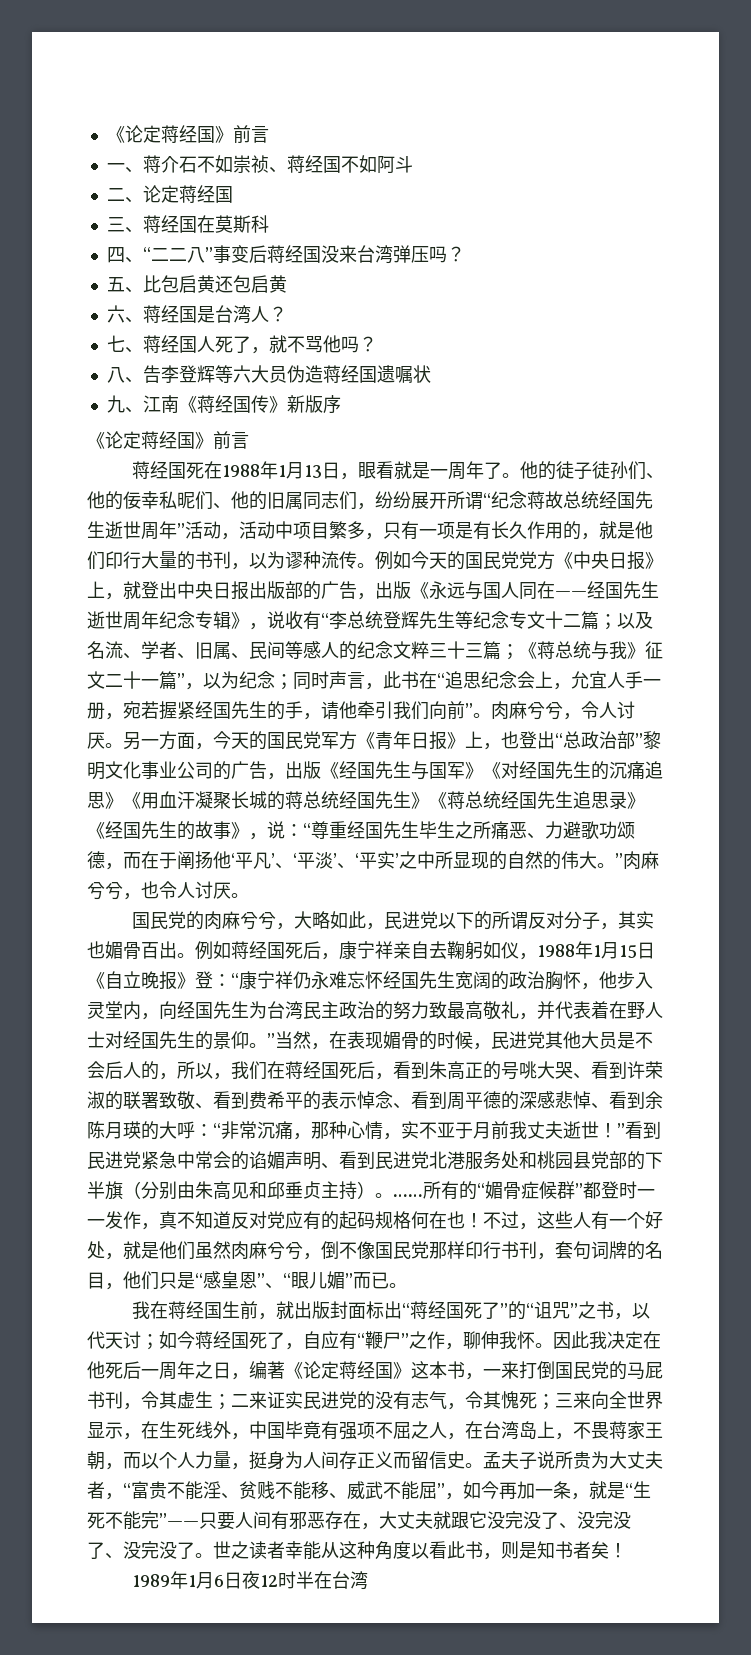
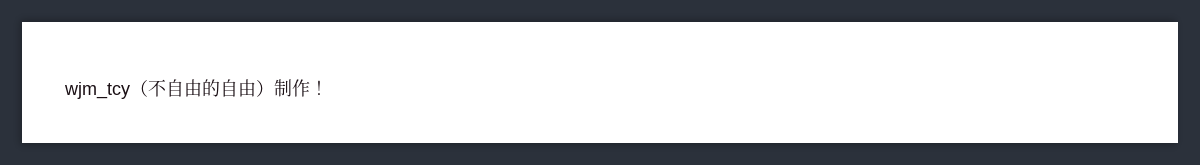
[106,125,269,143] [106,155,413,174] [106,185,233,203] [106,215,269,233] [106,245,465,264] [106,275,287,293] [106,305,287,324] [106,335,377,354] [106,365,431,383] [106,395,341,414] [87,431,249,449] [131,461,664,480] [87,491,653,510] [87,521,653,540] [87,551,663,570] [87,581,659,600] [87,611,653,630] [87,641,663,660] [87,671,661,690] [87,701,635,720] [87,731,661,750] [87,761,663,780] [87,791,645,810] [87,821,635,840] [87,851,659,870] [87,881,249,900] [131,911,654,930] [87,941,655,960] [87,971,653,990] [87,1001,663,1020] [87,1031,653,1050] [87,1061,663,1080] [87,1091,663,1110] [87,1121,661,1140] [87,1151,663,1170] [87,1181,655,1200] [87,1211,663,1230] [87,1241,663,1260] [87,1271,407,1290] [131,1301,650,1320] [87,1331,661,1350] [87,1361,663,1380] [87,1391,663,1410] [87,1421,663,1440] [87,1451,663,1470] [87,1481,651,1500] [87,1511,631,1530] [87,1541,627,1560] [131,1571,368,1590] 《论定蒋经国》前言 // 一、蒋介石不如崇祯、蒋经国不如阿斗 // 二、论定蒋经国 // 三、蒋经国在莫斯科 // 四、“二二八”事变后蒋经国没来台湾弹压吗？ // 五、比包启黄还包启黄 // 六、蒋经国是台湾人？ // 七、蒋经国人死了，就不骂他吗？ // 八、告李登辉等六大员伪造蒋经国遗嘱状 // 九、江南《蒋经国传》新版序 // 《论定蒋经国》前言 // 蒋经国死在1988年1月13日，眼看就是一周年了。他的徒子徒孙们、他的佞幸私昵们、他的旧属同志们，纷纷展开所谓“纪念蒋故总统经国先生逝世周年”活动，活动中项目繁多，只有一项是有长久作用的，就是他们印行大量的书刊，以为谬种流传。例如今天的国民党党方《中央日报》上，就登出中央日报出版部的广告，出版《永远与国人同在——经国先生逝世周年纪念专辑》，说收有“李总统登辉先生等纪念专文十二篇；以及名流、学者、旧属、民间等感人的纪念文粹三十三篇；《蒋总统与我》征文二十一篇”，以为纪念；同时声言，此书在“追思纪念会上，允宜人手一册，宛若握紧经国先生的手，请他牵引我们向前”。肉麻兮兮，令人讨厌。另一方面，今天的国民党军方《青年日报》上，也登出“总政治部”黎明文化事业公司的广告，出版《经国先生与国军》《对经国先生的沉痛追思》《用血汗凝聚长城的蒋总统经国先生》《蒋总统经国先生追思录》《经国先生的故事》，说：“尊重经国先生毕生之所痛恶、力避歌功颂德，而在于阐扬他‘平凡’、‘平淡’、‘平实’之中所显现的自然的伟大。”肉麻兮兮，也令人讨厌。 // 国民党的肉麻兮兮，大略如此，民进党以下的所谓反对分子，其实也媚骨百出。例如蒋经国死后，康宁祥亲自去鞠躬如仪，1988年1月15日《自立晚报》登：“康宁祥仍永难忘怀经国先生宽阔的政治胸怀，他步入灵堂内，向经国先生为台湾民主政治的努力致最高敬礼，并代表着在野人士对经国先生的景仰。”当然，在表现媚骨的时候，民进党其他大员是不会后人的，所以，我们在蒋经国死后，看到朱高正的号咷大哭、看到许荣淑的联署致敬、看到费希平的表示悼念、看到周平德的深感悲悼、看到余陈月瑛的大呼：“非常沉痛，那种心情，实不亚于月前我丈夫逝世！”看到民进党紧急中常会的谄媚声明、看到民进党北港服务处和桃园县党部的下半旗（分别由朱高见和邱垂贞主持）。……所有的“媚骨症候群”都登时一一发作，真不知道反对党应有的起码规格何在也！不过，这些人有一个好处，就是他们虽然肉麻兮兮，倒不像国民党那样印行书刊，套句词牌的名目，他们只是“感皇恩”、“眼儿媚”而已。 // 我在蒋经国生前，就出版封面标出“蒋经国死了”的“诅咒”之书，以代天讨；如今蒋经国死了，自应有“鞭尸”之作，聊伸我怀。因此我决定在他死后一周年之日，编著《论定蒋经国》这本书，一来打倒国民党的马屁书刊，令其虚生；二来证实民进党的没有志气，令其愧死；三来向全世界显示，在生死线外，中国毕竟有强项不屈之人，在台湾岛上，不畏蒋家王朝，而以个人力量，挺身为人间存正义而留信史。孟夫子说所贵为大丈夫者，“富贵不能淫、贫贱不能移、威武不能屈”，如今再加一条，就是“生死不能完”——只要人间有邪恶存在，大丈夫就跟它没完没了、没完没了、没完没了。世之读者幸能从这种角度以看此书，则是知书者矣！ // 1989年1月6日夜12时半在台湾 -> [64,79,328,99] wjm_tcy（不自由的自由）制作！

